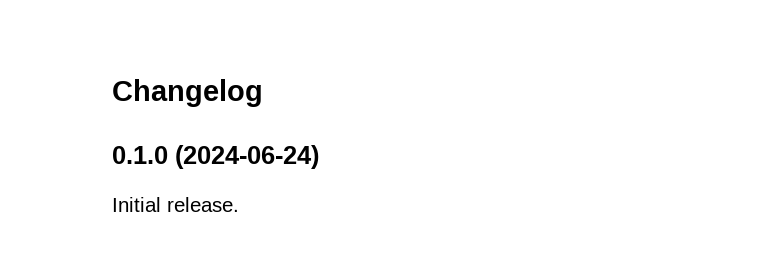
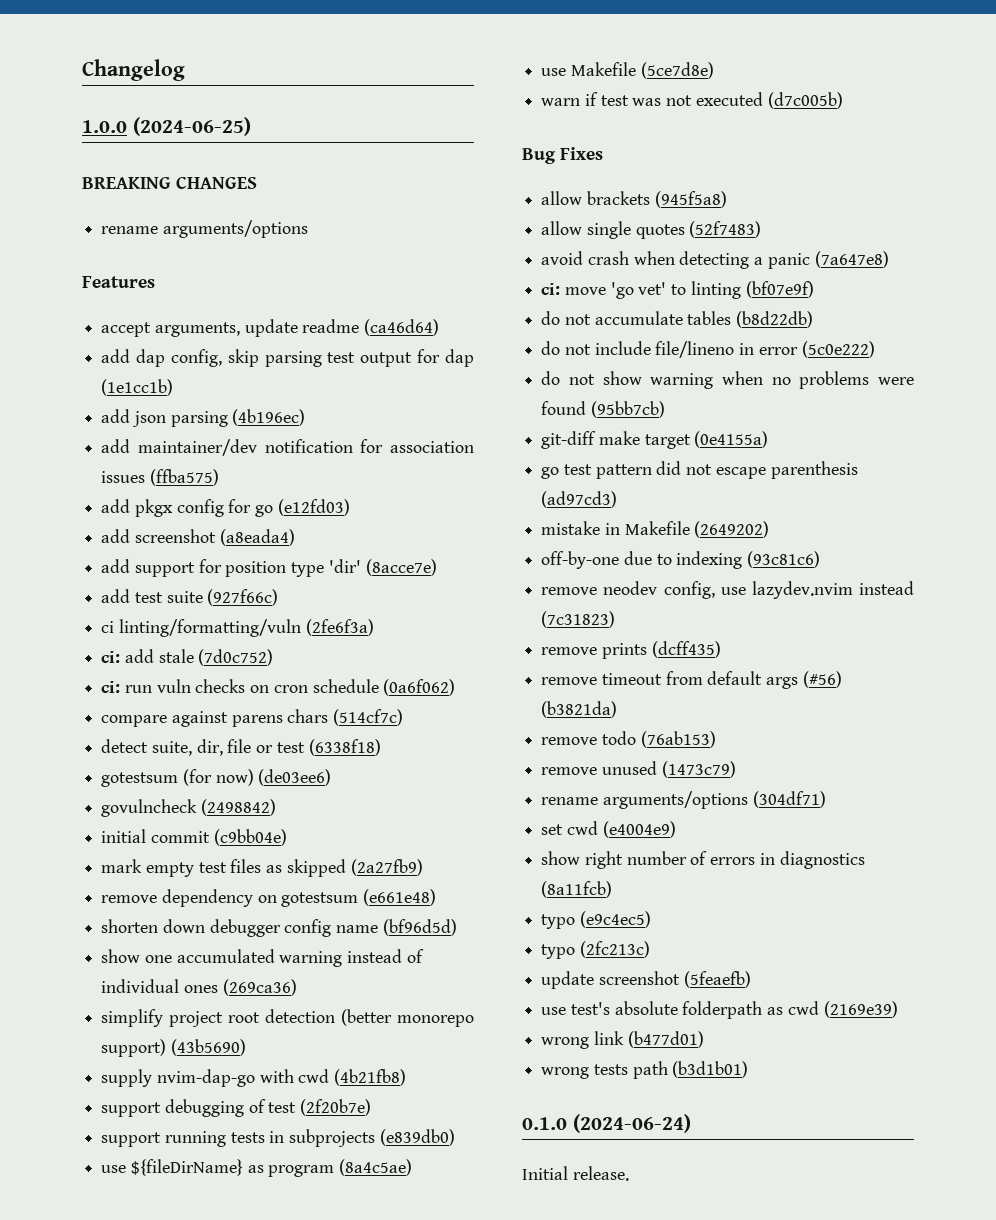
(263, 93) none -> [82,117,251,136] [82,176,258,189] [101,220,308,238] [82,276,155,288] [101,319,440,337] [101,349,474,367] [101,379,174,396] [101,409,306,427] [101,439,474,456] [101,469,219,486] [101,499,350,517] [101,529,295,546] [101,559,437,577] [101,589,279,606] [101,619,374,637] [101,649,274,666] [101,679,456,696] [101,709,404,727] [101,739,381,756] [101,769,332,787] [101,799,276,817] [101,829,287,846] [101,859,423,877] [101,889,437,907] [101,919,457,937] [101,949,424,967] [101,979,297,996] [101,1009,474,1027] [101,1039,246,1057] [101,1069,407,1087] [101,1099,372,1117] [101,1129,455,1147] [101,1159,413,1177] [541,62,714,79] [541,92,843,109] [522,147,604,164] [541,191,727,208] [541,221,762,239] [541,251,889,269] [541,281,814,299] [541,311,814,328] [541,341,875,358] [541,371,914,389] [541,401,665,418] [541,431,769,449] [541,461,858,479] [541,491,618,508] [541,521,770,538] [541,551,821,569] [541,581,914,599] [541,611,616,628] [541,641,721,659] [541,671,842,689] [541,701,618,718] [541,731,716,748] [541,761,736,778] [541,791,826,809] [541,821,676,838] [541,851,865,869] [541,881,613,898] [541,911,651,929] [541,941,650,959] [541,971,751,989] [541,1001,898,1019] [541,1031,704,1049] [541,1061,749,1079] // 1.0.0 (2024-06-25) // BREAKING CHANGES // rename arguments/options // Features // accept arguments, update readme (ca46d64) // add dap config, skip parsing test output for dap (1e1cc1b) // add json parsing (4b196ec) // add maintainer/dev notification for association issues (ffba575) // add pkgx config for go (e12fd03) // add screenshot (a8eada4) // add support for position type 'dir' (8acce7e) // add test suite (927f66c) // ci linting/formatting/vuln (2fe6f3a) // ci: add stale (7d0c752) // ci: run vuln checks on cron schedule (0a6f062) // compare against parens chars (514cf7c) // detect suite, dir, file or test (6338f18) // gotestsum (for now) (de03ee6) // govulncheck (2498842) // initial commit (c9bb04e) // mark empty test files as skipped (2a27fb9) // remove dependency on gotestsum (e661e48) // shorten down debugger config name (bf96d5d) // show one accumulated warning instead of individual ones (269ca36) // simplify project root detection (better monorepo support) (43b5690) // supply nvim-dap-go with cwd (4b21fb8) // support debugging of test (2f20b7e) // support running tests in subprojects (e839db0) // use ${fileDirName} as program (8a4c5ae) // use Makefile (5ce7d8e) // warn if test was not executed (d7c005b) // Bug Fixes // allow brackets (945f5a8) // allow single quotes (52f7483) // avoid crash when detecting a panic (7a647e8) // ci: move 'go vet' to linting (bf07e9f) // do not accumulate tables (b8d22db) // do not include file/lineno in error (5c0e222) // do not show warning when no problems were found (95bb7cb) // git-diff make target (0e4155a) // go test pattern did not escape parenthesis (ad97cd3) // mistake in Makefile (2649202) // off-by-one due to indexing (93c81c6) // remove neodev config, use lazydev.nvim instead (7c31823) // remove prints (dcff435) // remove timeout from default args (#56) (b3821da) // remove todo (76ab153) // remove unused (1473c79) // rename arguments/options (304df71) // set cwd (e4004e9) // show right number of errors in diagnostics (8a11fcb) // typo (e9c4ec5) // typo (2fc213c) // update screenshot (5feaefb) // use test's absolute folderpath as cwd (2169e39) // wrong link (b477d01) // wrong tests path (b3d1b01)

